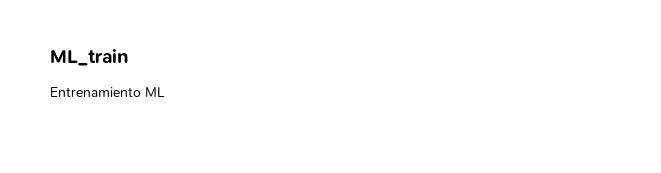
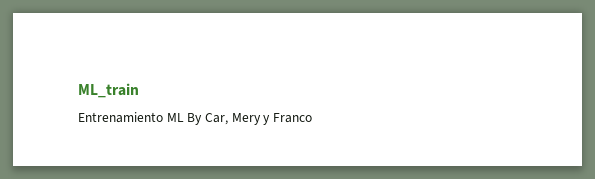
(165, 92) none -> [187,113,312,125] By Car, Mery y Franco

